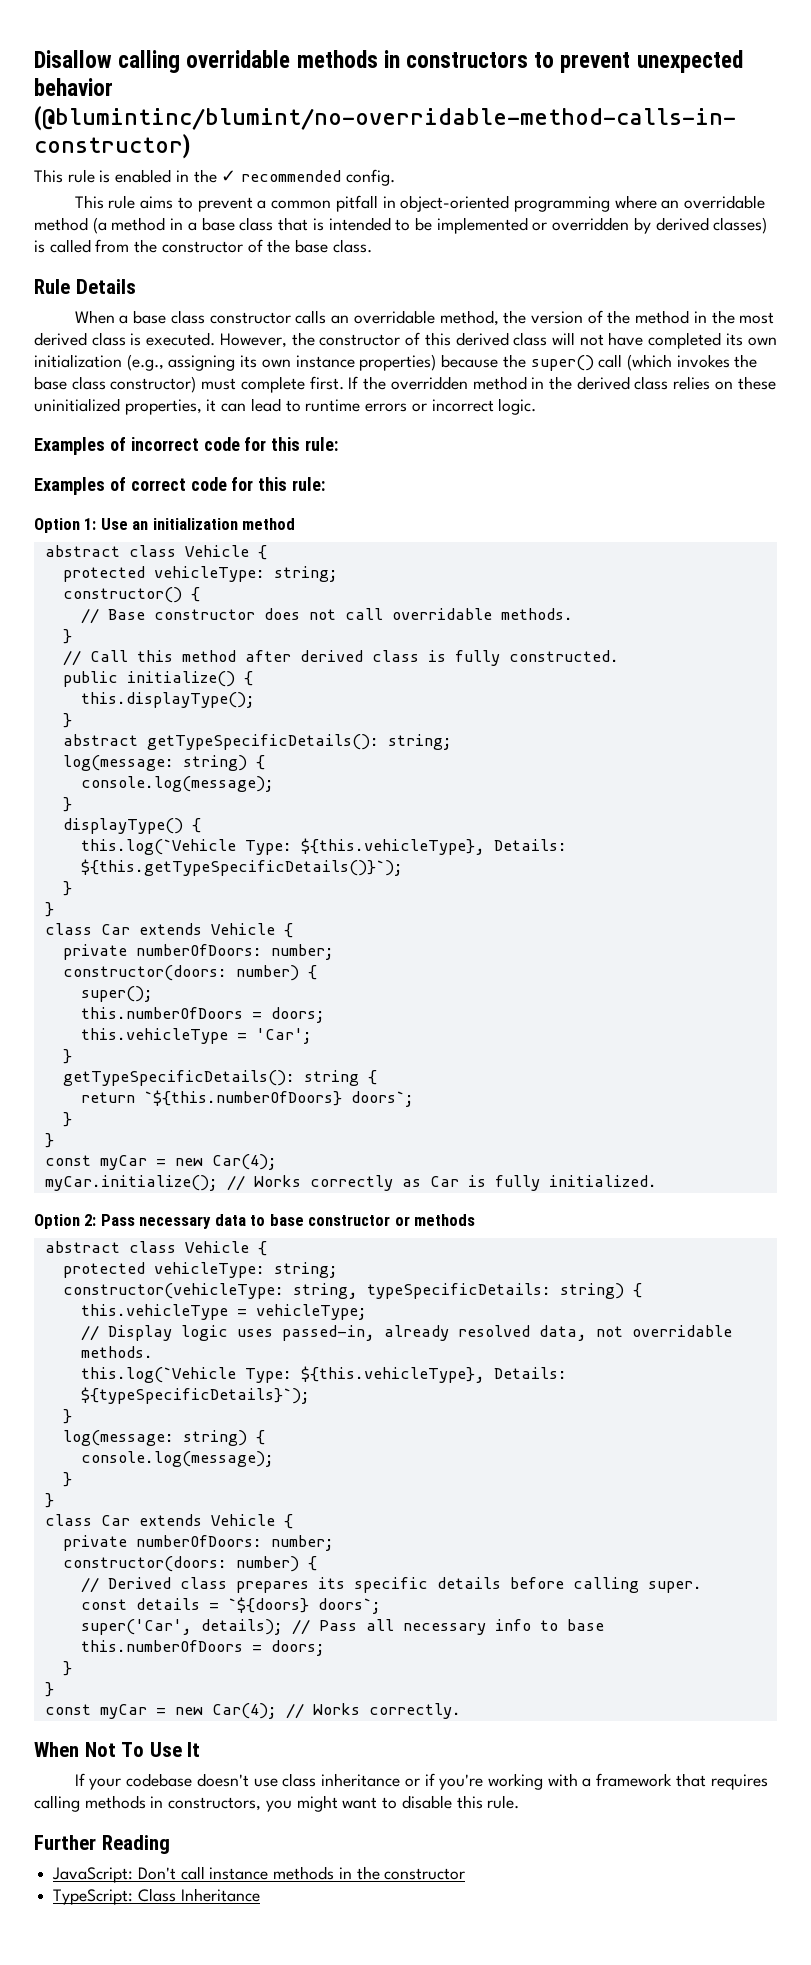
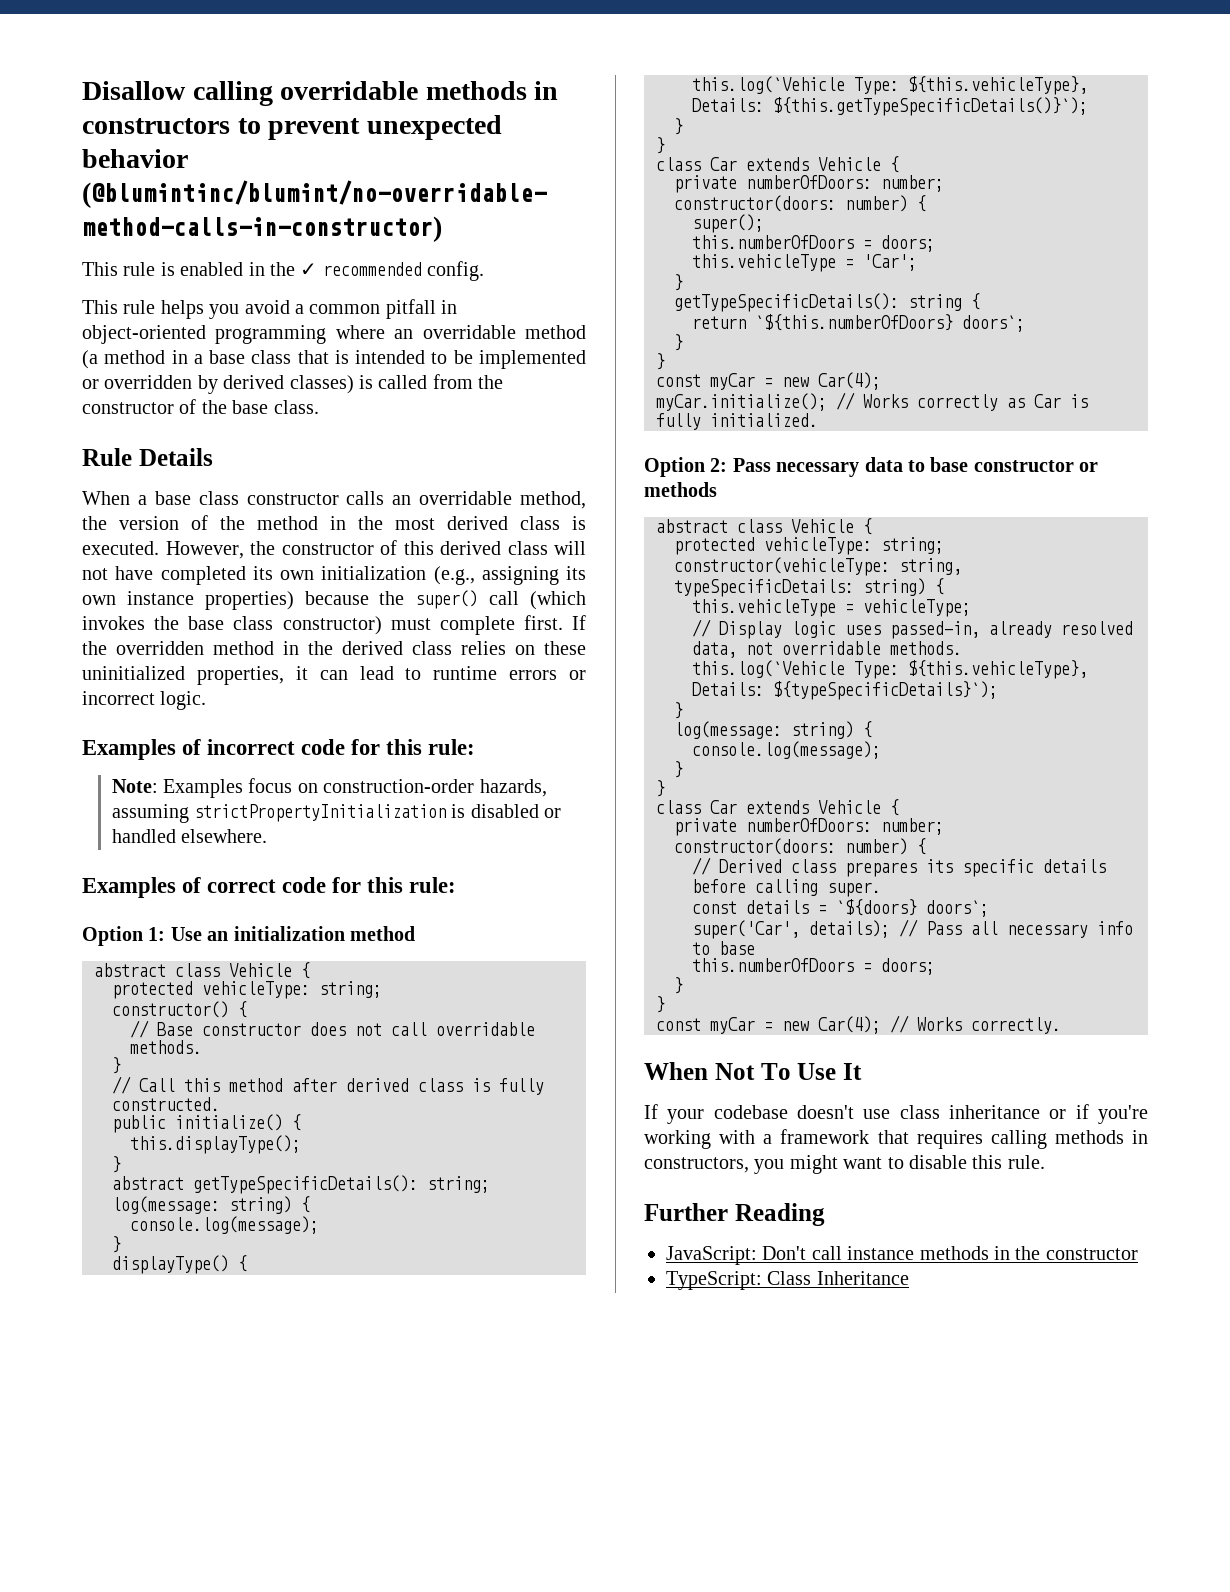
[140,196,253,212] aims to prevent -> [160,300,290,319] helps you avoid
(339, 444) none -> [111,778,547,798] [111,804,562,823] [111,829,268,843] // Note: Examples focus on construction-order hazards, assuming strictPropertyInitialization is disabled or handled elsewhere.

